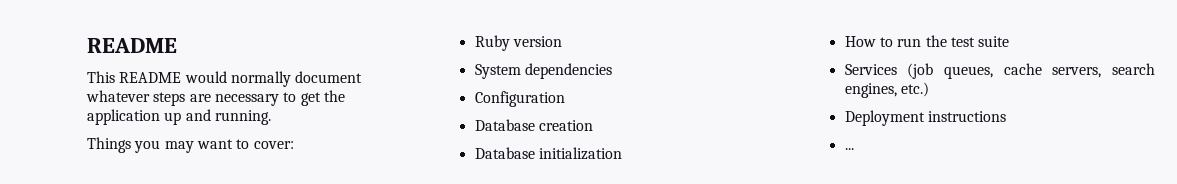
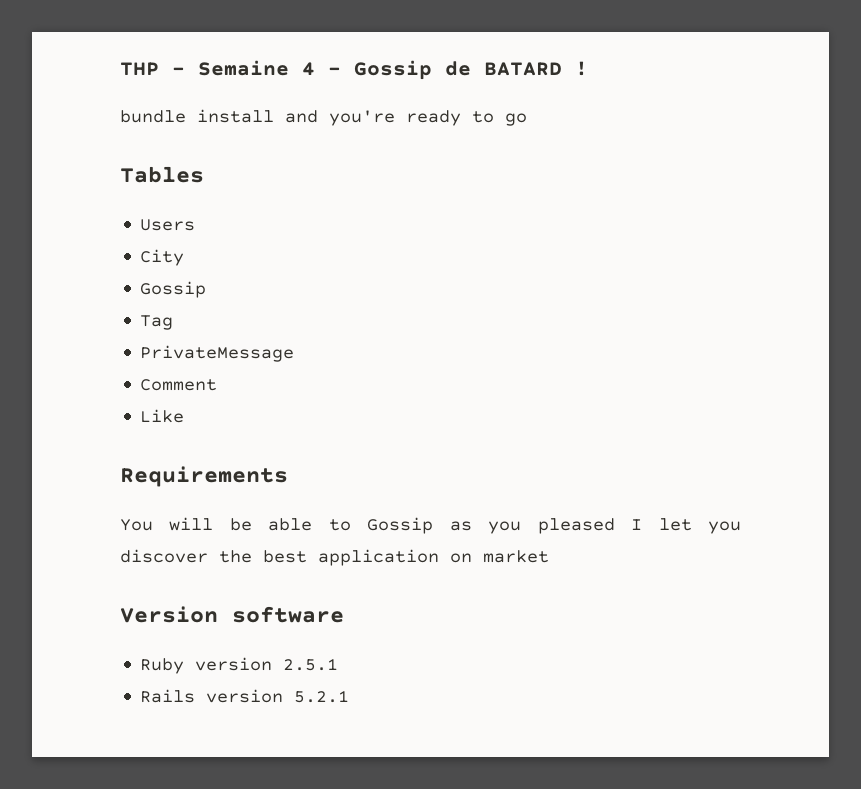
[87,38,177,53] [87,71,363,87] [86,90,345,106] [87,109,271,125] [87,137,294,153] [474,35,562,51] [474,63,612,79] [474,91,565,107] [474,119,593,131] [474,147,622,160] [844,35,1010,47] [844,63,1155,79] [844,82,929,98] [844,110,1006,126] [844,148,854,150] README // This README would normally document whatever steps are necessary to get the application up and running. // Things you may want to cover: // Ruby version // System dependencies // Configuration // Database creation // Database initialization // How to run the test suite // Services (job queues, cache servers, search engines, etc.) // Deployment instructions // ... -> [120,60,588,80] [120,109,527,126] [120,166,204,183] [140,219,196,231] [140,249,185,266] [140,281,207,298] [140,315,174,330] [140,345,295,362] [140,379,218,391] [140,409,185,423] [120,466,288,487] [120,517,741,534] [120,549,549,566] [120,606,344,623] [140,657,339,674] [140,689,350,703] THP - Semaine 4 - Gossip de BATARD ! // bundle install and you're ready to go // Tables // Users // City // Gossip // Tag // PrivateMessage // Comment // Like // Requirements // You will be able to Gossip as you pleased I let you discover the best application on market // Version software // Ruby version 2.5.1 // Rails version 5.2.1

